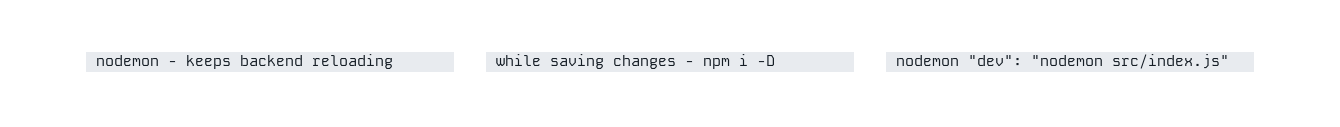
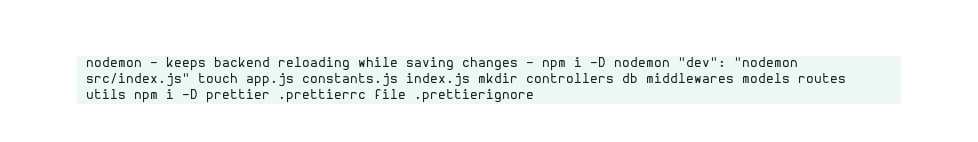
(1229, 61) none -> [197,73,846,87] [85,89,534,103] touch app.js constants.js index.js mkdir controllers db middlewares models routes utils npm i -D prettier .prettierrc file .prettierignore

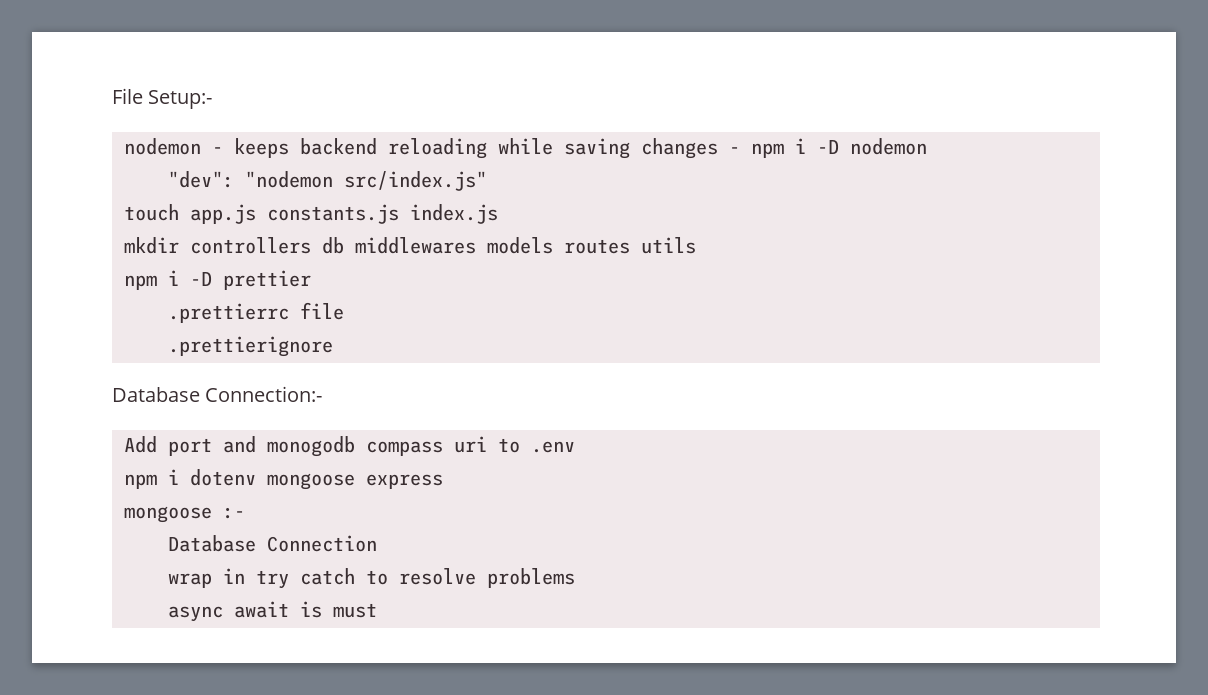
(85, 62) none -> [112,88,213,109] File Setup:- //
(670, 62) none -> (927, 146) //
(190, 80) none -> (487, 181) //
(470, 80) none -> (498, 214) //
(126, 94) none -> (696, 245) //
(270, 96) none -> (311, 280) //
(406, 94) none -> (344, 311) //
(534, 96) none -> [112,386,323,402] [123,436,575,457] [123,469,443,490] [123,506,245,523] [167,535,377,552] [167,568,575,589] [167,601,377,622] // Database Connection:- // Add port and monogodb compass uri to .env // npm i dotenv mongoose express // mongoose :- // Database Connection // wrap in try catch to resolve problems // async await is must

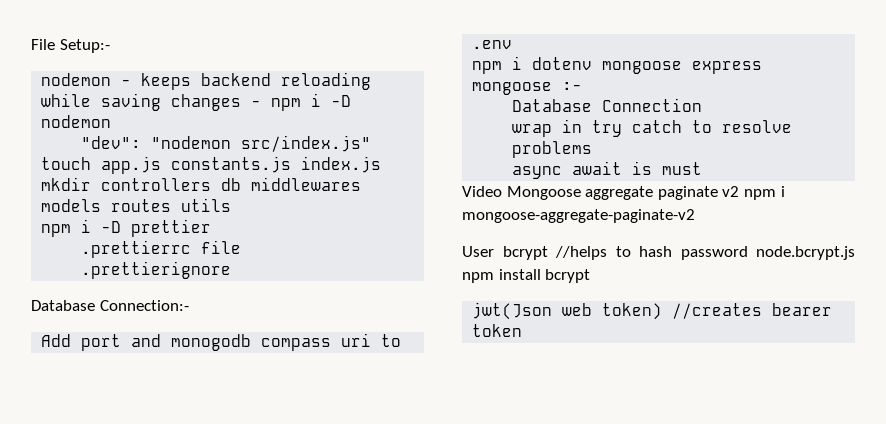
(377, 610) none -> [462,186,785,200] [462,209,695,223] [462,246,855,260] [462,269,591,283] [472,302,833,320] [472,324,523,337] // Video Mongoose aggregate paginate v2 npm i mongoose-aggregate-paginate-v2 // User bcrypt //helps to hash password node.bcrypt.js npm install bcrypt // jwt(Json web token) //creates bearer token

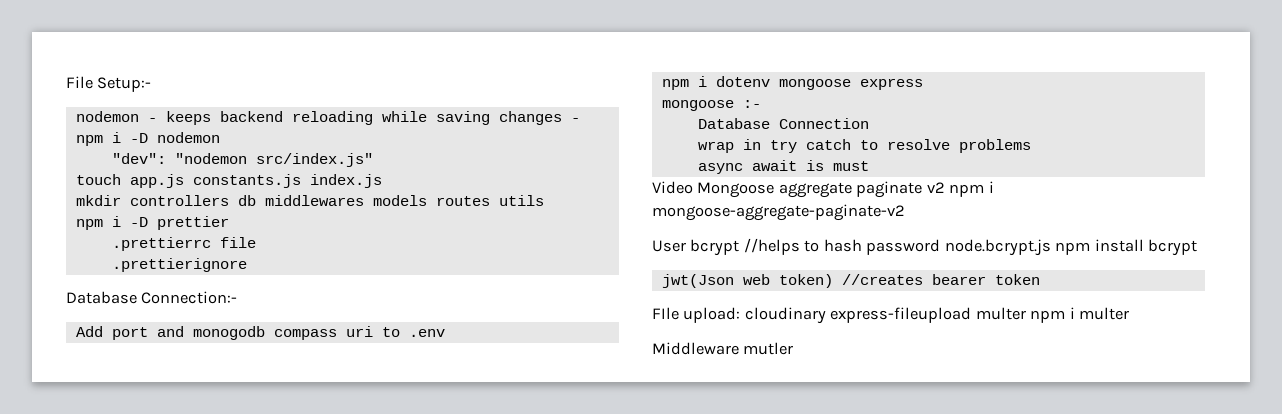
(523, 330) none -> [652,307,1130,324] [652,342,794,355] // FIle upload: cloudinary express-fileupload multer npm i multer // Middleware mutler

